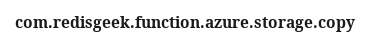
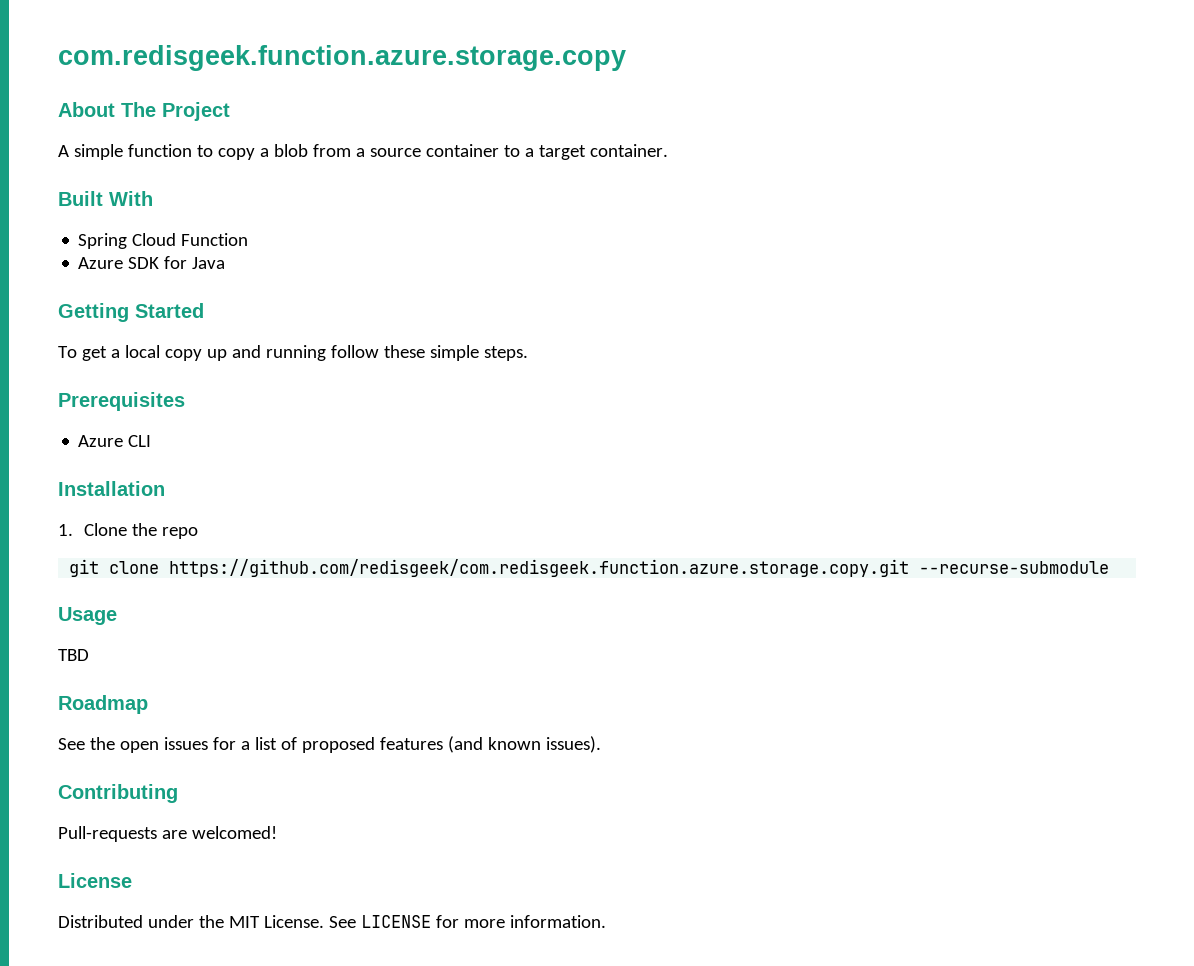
(355, 24) none -> [58,102,230,121] [58,144,668,160] [58,191,153,206] [78,233,249,249] [78,256,226,269] [58,303,204,322] [58,345,528,361] [58,392,185,411] [78,435,152,447] [58,481,165,496] [58,523,199,539] [69,559,1110,577] [58,607,117,625] [58,649,89,661] [58,695,148,714] [58,736,601,753] [58,784,178,803] [58,826,277,842] [58,873,132,888] [58,915,606,928] // About The Project // A simple function to copy a blob from a source container to a target container. // Built With // Spring Cloud Function // Azure SDK for Java // Getting Started // To get a local copy up and running follow these simple steps. // Prerequisites // Azure CLI // Installation // 1. Clone the repo // git clone https://github.com/redisgeek/com.redisgeek.function.azure.storage.copy.git --recurse-submodule // Usage // TBD // Roadmap // See the open issues for a list of proposed features (and known issues). // Contributing // Pull-requests are welcomed! // License // Distributed under the MIT License. See LICENSE for more information.

